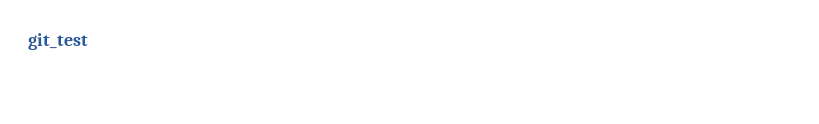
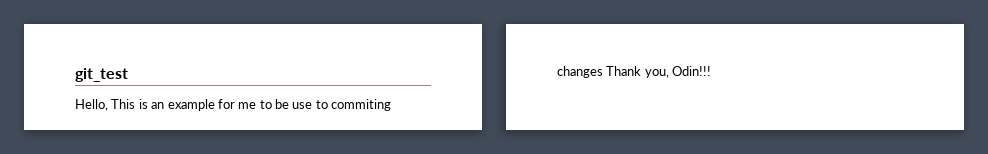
(88, 41) none -> [75,99,392,111] [557,66,712,78] // Hello, This is an example for me to be use to commiting changes Thank you, Odin!!!

